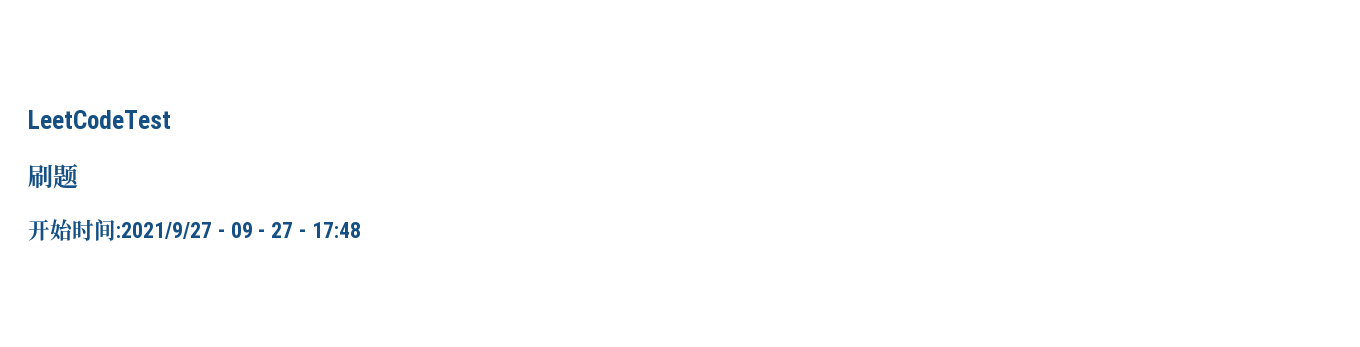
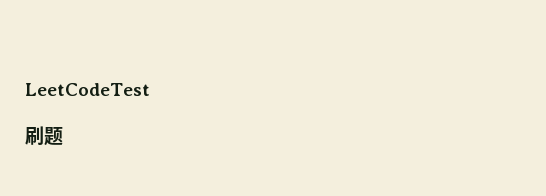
[28,219,361,241] // 开始时间:2021/9/27 - 09 - 27 - 17:48 -> (63, 136) none

